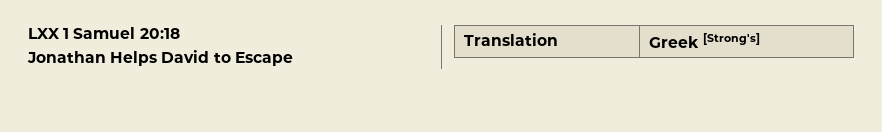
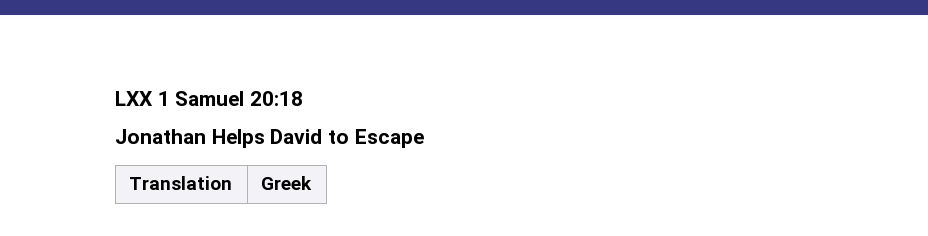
[702,33,760,45] [Strong's] -> (313, 183) none

